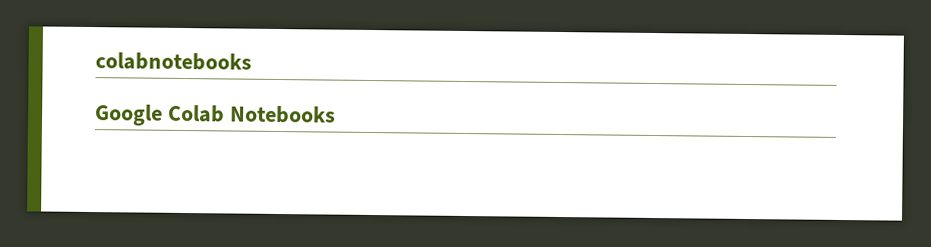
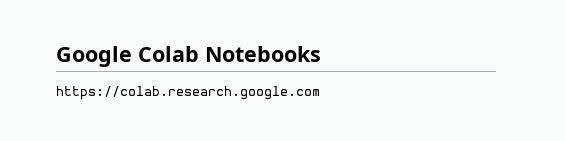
[95,52,252,71] colabnotebooks // -> (56, 56) none
(336, 114) none -> [56,86,320,100] // https://colab.research.google.com

